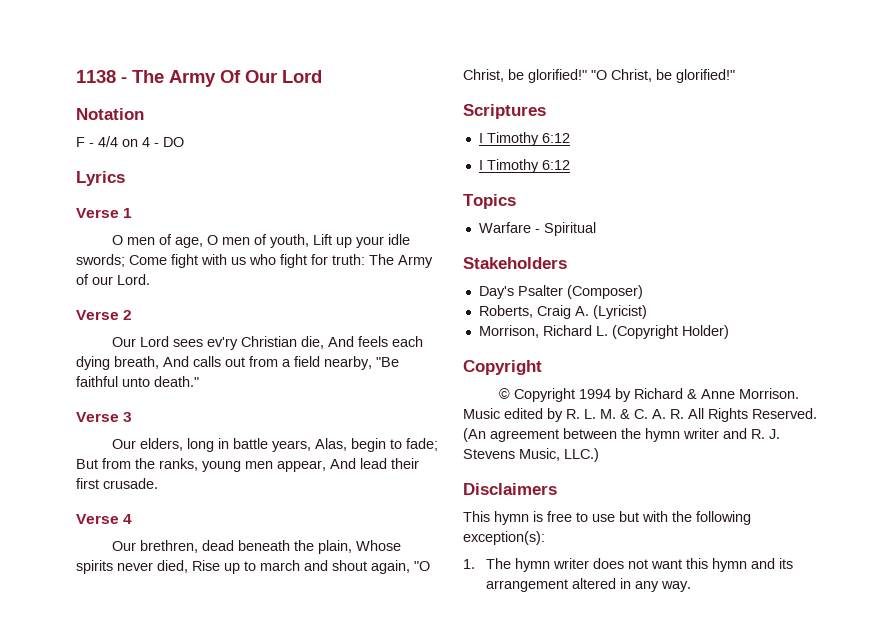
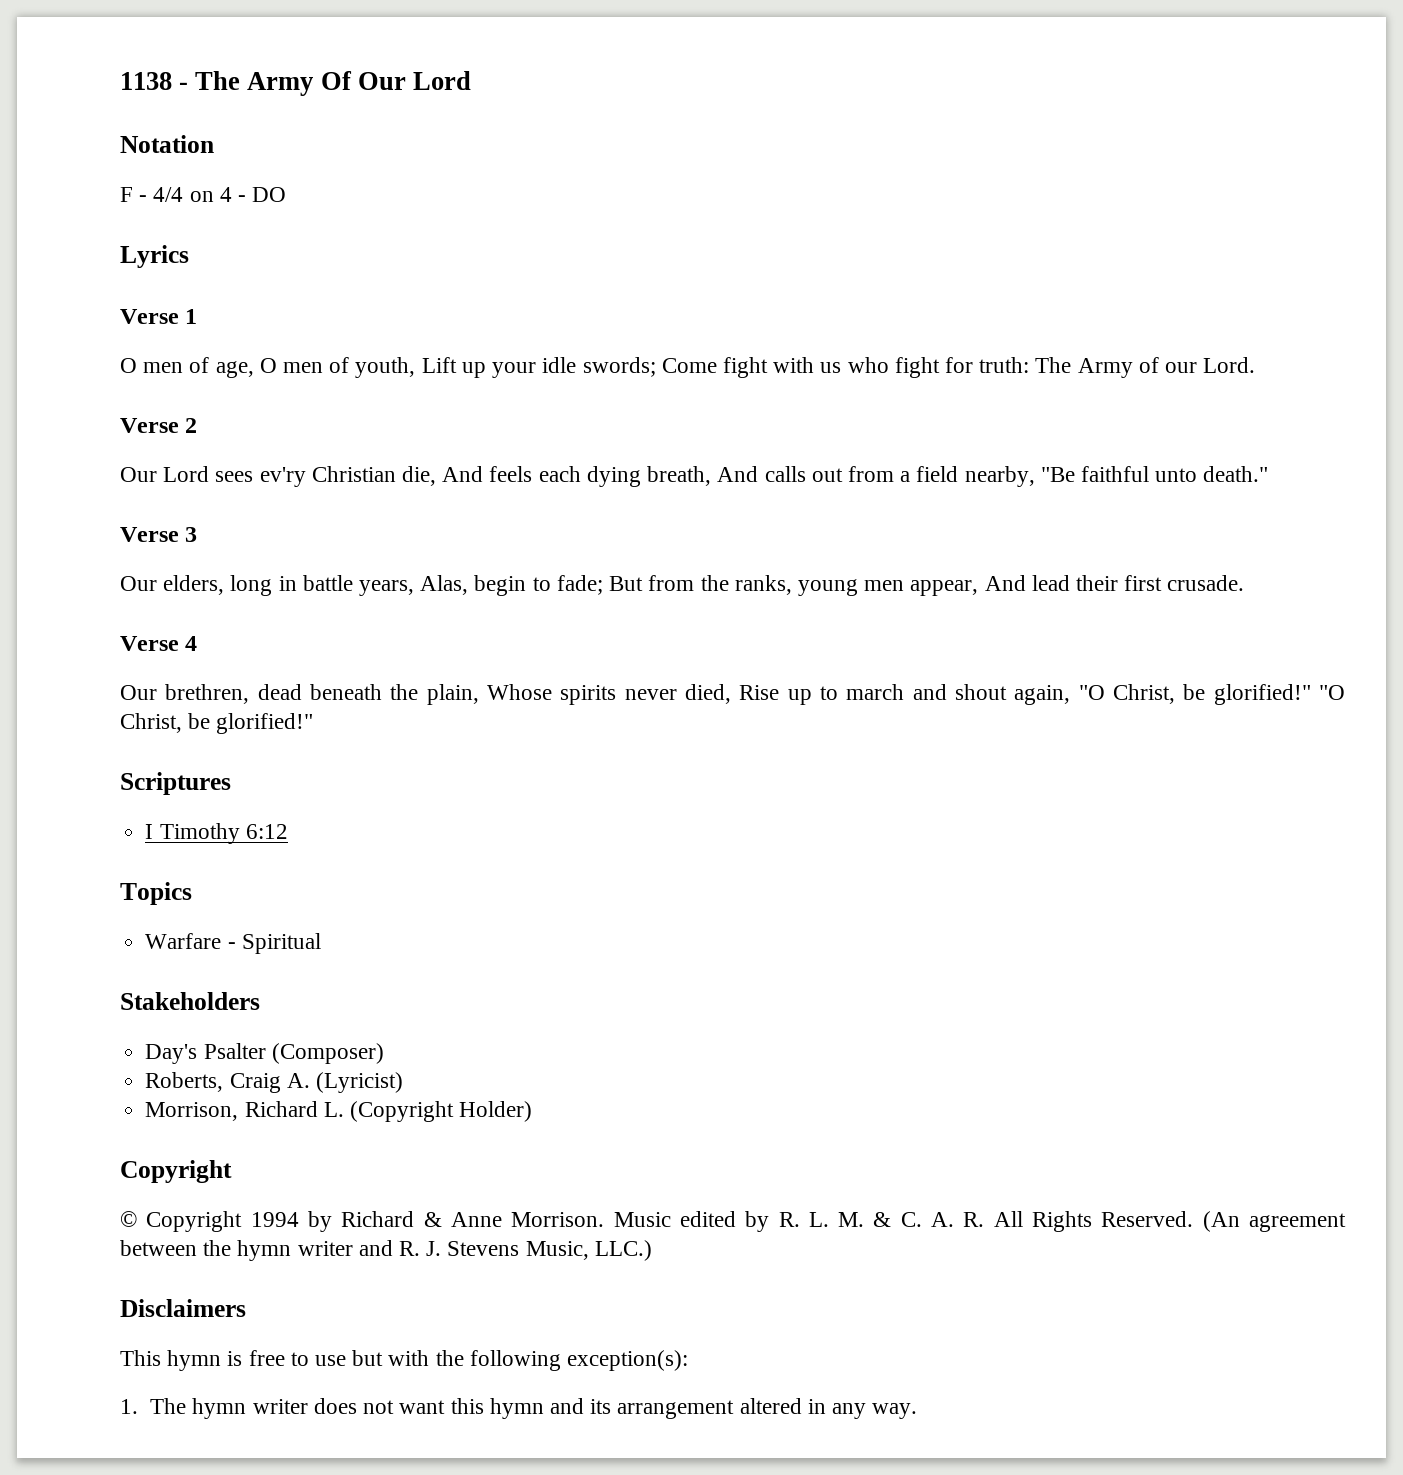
[478,159,570,173] // I Timothy 6:12 -> (288, 831) none

